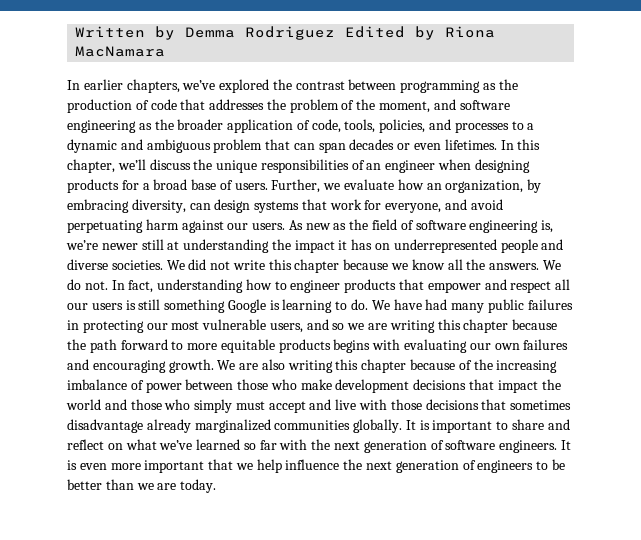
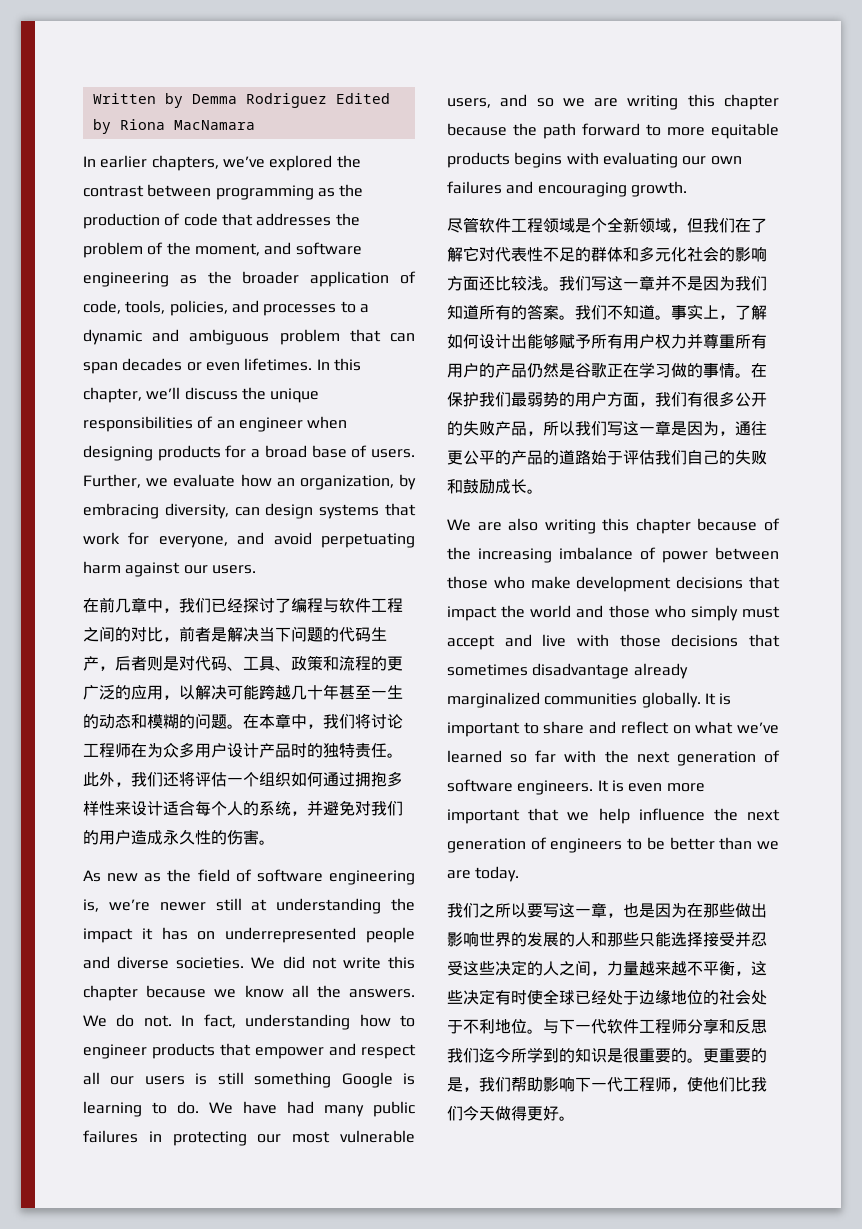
(286, 226) none -> [83,597,403,613] [83,626,387,642] [83,655,403,671] [83,684,403,700] [83,713,403,729] [83,742,403,758] [83,771,403,787] [83,800,403,816] [83,829,275,845] // 在前几章中，我们已经探讨了编程与软件工程之间的对比，前者是解决当下问题的代码生产，后者则是对代码、工具、政策和流程的更广泛的应用，以解决可能跨越几十年甚至一生的动态和模糊的问题。在本章中，我们将讨论工程师在为众多用户设计产品时的独特责任。此外，我们还将评估一个组织如何通过拥抱多样性来设计适合每个人的系统，并避免对我们的用户造成永久性的伤害。 //
(214, 366) none -> [447,217,767,233] [447,246,767,262] [447,275,767,291] [447,304,767,320] [447,333,767,349] [447,362,767,378] [447,391,767,407] [447,421,767,436] [447,450,767,465] [447,479,543,494] // 尽管软件工程领域是个全新领域，但我们在了解它对代表性不足的群体和多元化社会的影响方面还比较浅。我们写这一章并不是因为我们知道所有的答案。我们不知道。事实上，了解如何设计出能够赋予所有用户权力并尊重所有用户的产品仍然是谷歌正在学习做的事情。在保护我们最弱势的用户方面，我们有很多公开的失败产品，所以我们写这一章是因为，通往更公平的产品的道路始于评估我们自己的失败和鼓励成长。 //
(217, 486) none -> [447,903,767,918] [447,931,767,947] [447,960,767,976] [447,989,767,1005] [447,1018,767,1034] [447,1047,767,1063] [447,1076,767,1092] [447,1106,575,1121] // 我们之所以要写这一章，也是因为在那些做出影响世界的发展的人和那些只能选择接受并忍受这些决定的人之间，力量越来越不平衡，这些决定有时使全球已经处于边缘地位的社会处于不利地位。与下一代软件工程师分享和反思我们迄今所学到的知识是很重要的。更重要的是，我们帮助影响下一代工程师，使他们比我们今天做得更好。

